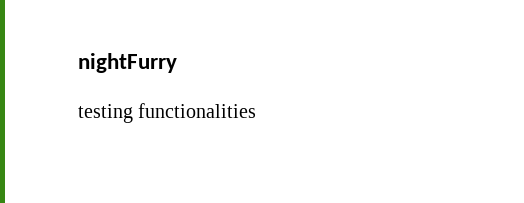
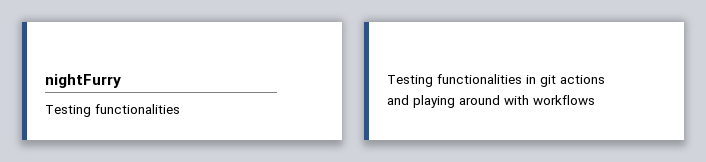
[78,103,257,123] testing functionalities -> [45,104,180,117] [387,74,605,87] [387,95,595,108] Testing functionalities // Testing functionalities in git actions and playing around with workflows

